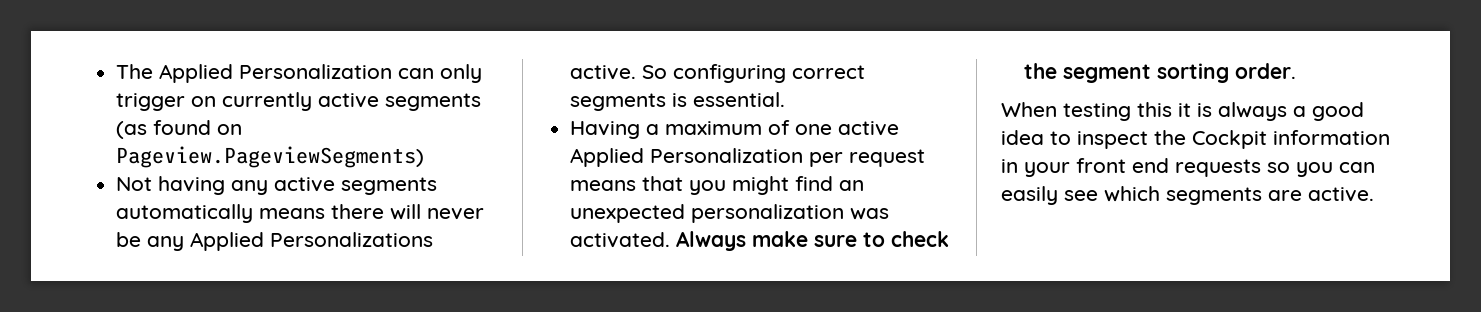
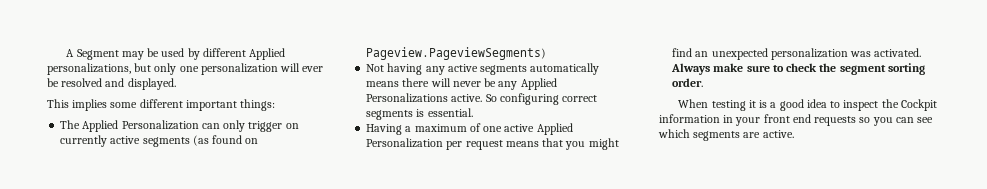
(116, 71) none -> [66,48,286,60] [47,63,324,75] [47,78,176,90] [47,99,276,111] A Segment may be used by different Applied personalizations, but only one personalization will ever be resolved and displayed. // This implies some different important things: //
[1137,102,1172,117] this -> (746, 105) none
[1218,102,1287,121] always -> (768, 104) none
[1001,186,1058,205] easily -> (914, 120) none

